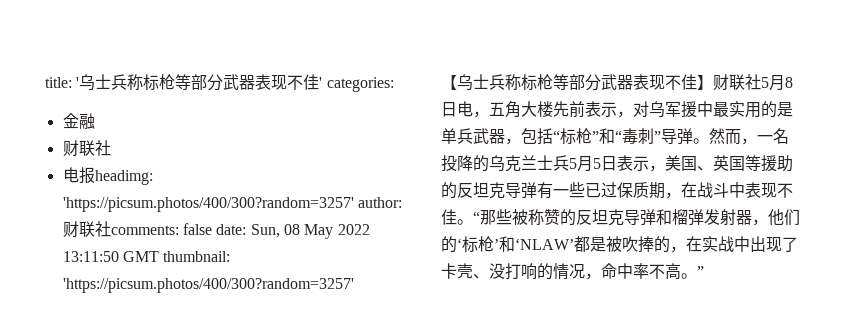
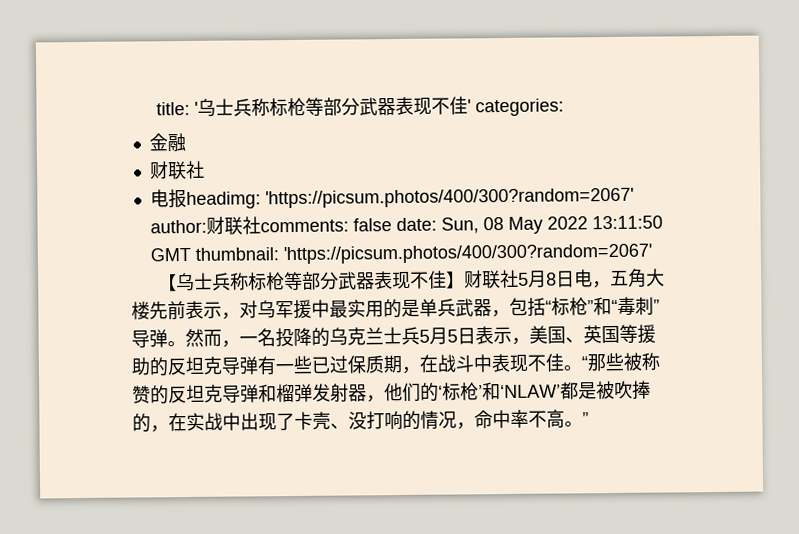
[62,197,354,212] 'https://picsum.photos/400/300?random=3257' -> [264,187,634,209] 'https://picsum.photos/400/300?random=2067'
[62,278,354,293] 'https://picsum.photos/400/300?random=3257' -> [282,243,652,265] 'https://picsum.photos/400/300?random=2067'

